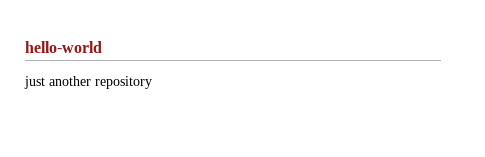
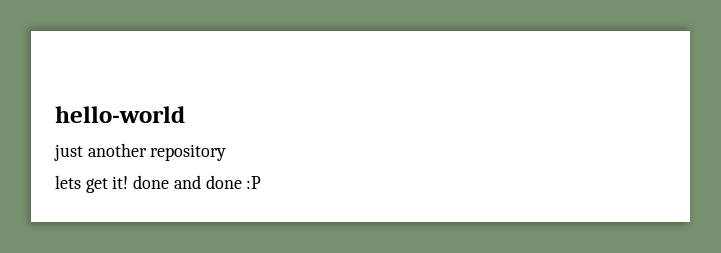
(152, 82) none -> [55,175,262,193] // lets get it! done and done :P

